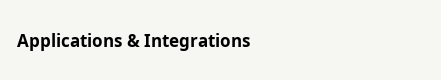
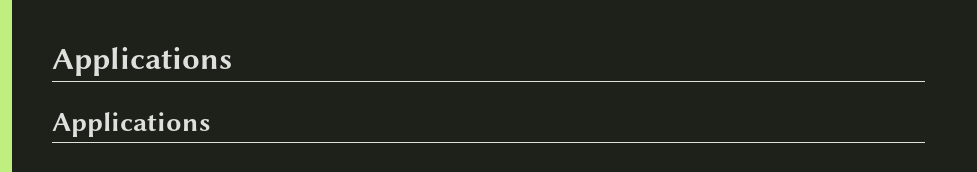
[17,33,251,51] Applications & Integrations -> [52,47,232,76] [52,112,211,137] Applications // Applications

